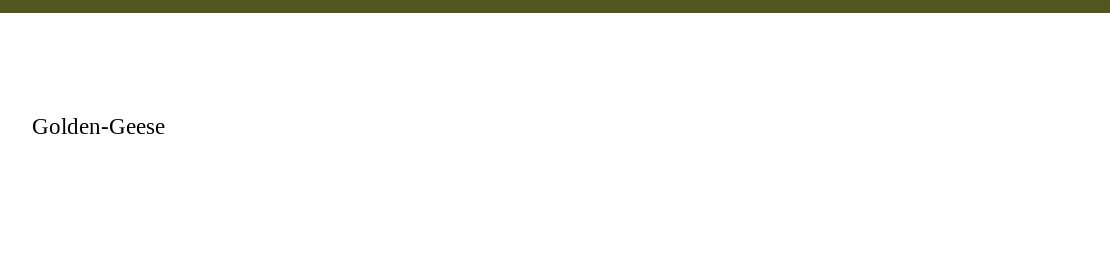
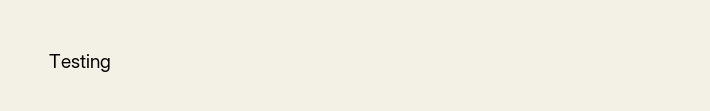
[32,118,165,134] Golden-Geese -> [49,54,111,72] Testing

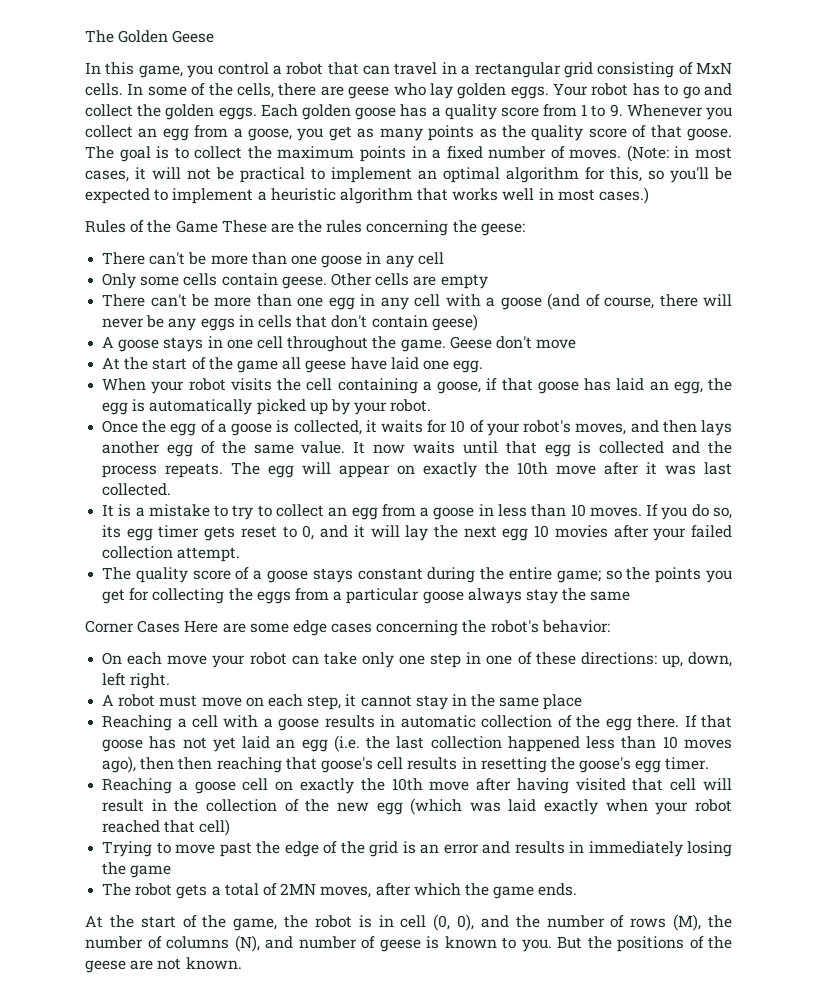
[49,54,111,72] Testing -> [85,30,215,43] [85,62,732,78] [85,83,733,99] [85,104,732,120] [85,125,733,141] [85,145,732,162] [85,167,732,183] [85,187,650,204] [85,220,525,236] [102,252,444,268] [102,273,488,289] [102,293,733,310] [102,314,478,331] [102,336,577,352] [102,357,484,373] [102,378,732,394] [102,399,432,415] [102,420,732,436] [102,441,733,457] [102,462,733,478] [102,483,172,496] [102,504,733,520] [102,525,732,541] [102,546,241,562] [102,567,732,583] [102,588,631,604] [85,620,610,636] [102,652,732,668] [102,673,171,689] [102,694,583,710] [102,715,733,731] [102,735,732,752] [102,756,710,773] [102,778,732,794] [102,798,733,815] [102,819,231,836] [102,841,732,857] [102,862,172,878] [102,883,578,899] [85,914,733,931] [85,935,732,952] [85,957,242,973] The Golden Geese // In this game, you control a robot that can travel in a rectangular grid consisting of MxN cells. In some of the cells, there are geese who lay golden eggs. Your robot has to go and collect the golden eggs. Each golden goose has a quality score from 1 to 9. Whenever you collect an egg from a goose, you get as many points as the quality score of that goose. The goal is to collect the maximum points in a fixed number of moves. (Note: in most cases, it will not be practical to implement an optimal algorithm for this, so you'll be expected to implement a heuristic algorithm that works well in most cases.) // Rules of the Game These are the rules concerning the geese: // There can't be more than one goose in any cell // Only some cells contain geese. Other cells are empty // There can't be more than one egg in any cell with a goose (and of course, there will never be any eggs in cells that don't contain geese) // A goose stays in one cell throughout the game. Geese don't move // At the start of the game all geese have laid one egg. // When your robot visits the cell containing a goose, if that goose has laid an egg, the egg is automatically picked up by your robot. // Once the egg of a goose is collected, it waits for 10 of your robot's moves, and then lays another egg of the same value. It now waits until that egg is collected and the process repeats. The egg will appear on exactly the 10th move after it was last collected. // It is a mistake to try to collect an egg from a goose in less than 10 moves. If you do so, its egg timer gets reset to 0, and it will lay the next egg 10 movies after your failed collection attempt. // The quality score of a goose stays constant during the entire game; so the points you get for collecting the eggs from a particular goose always stay the same // Corner Cases Here are some edge cases concerning the robot's behavior: // On each move your robot can take only one step in one of these directions: up, down, left right. // A robot must move on each step, it cannot stay in the same place // Reaching a cell with a goose results in automatic collection of the egg there. If that goose has not yet laid an egg (i.e. the last collection happened less than 10 moves ago), then then reaching that goose's cell results in resetting the goose's egg timer. // Reaching a goose cell on exactly the 10th move after having visited that cell will result in the collection of the new egg (which was laid exactly when your robot reached that cell) // Trying to move past the edge of the grid is an error and results in immediately losing the game // The robot gets a total of 2MN moves, after which the game ends. // At the start of the game, the robot is in cell (0, 0), and the number of rows (M), the number of columns (N), and number of geese is known to you. But the positions of the geese are not known.

